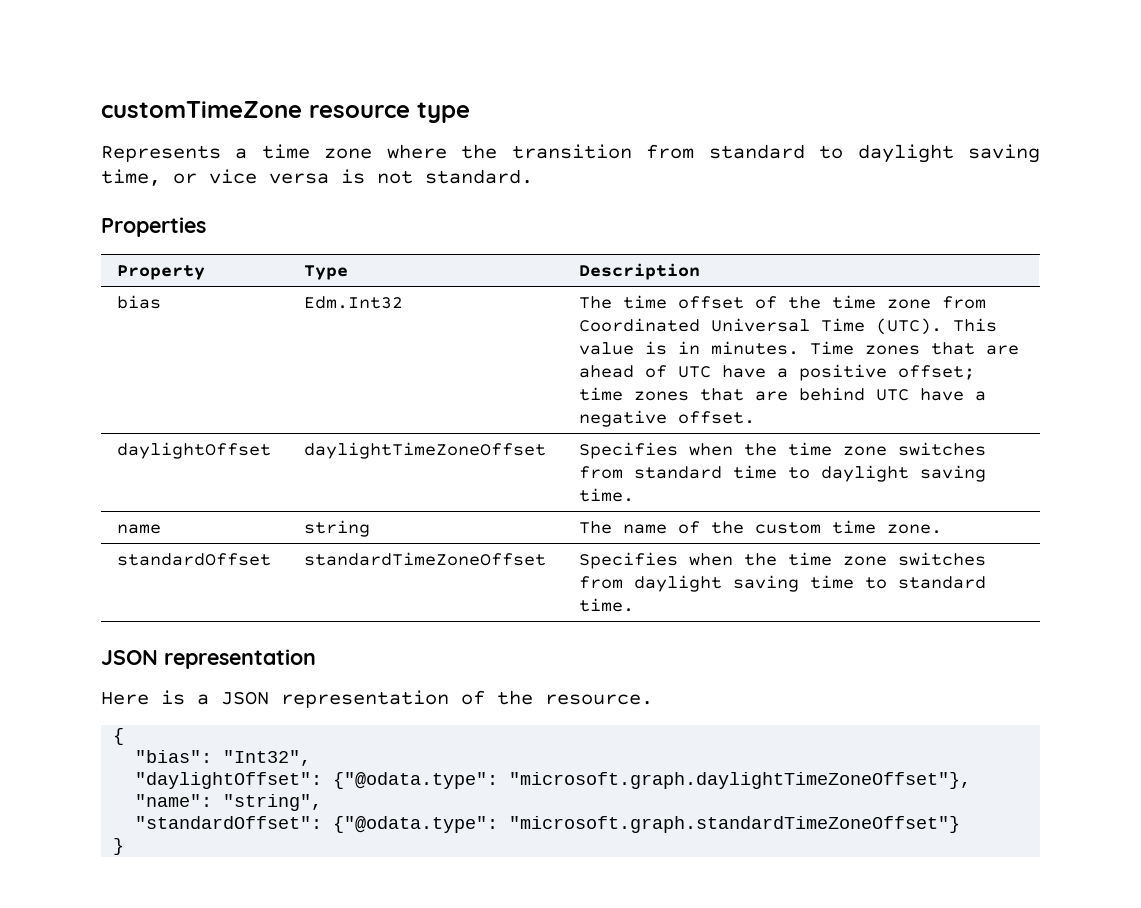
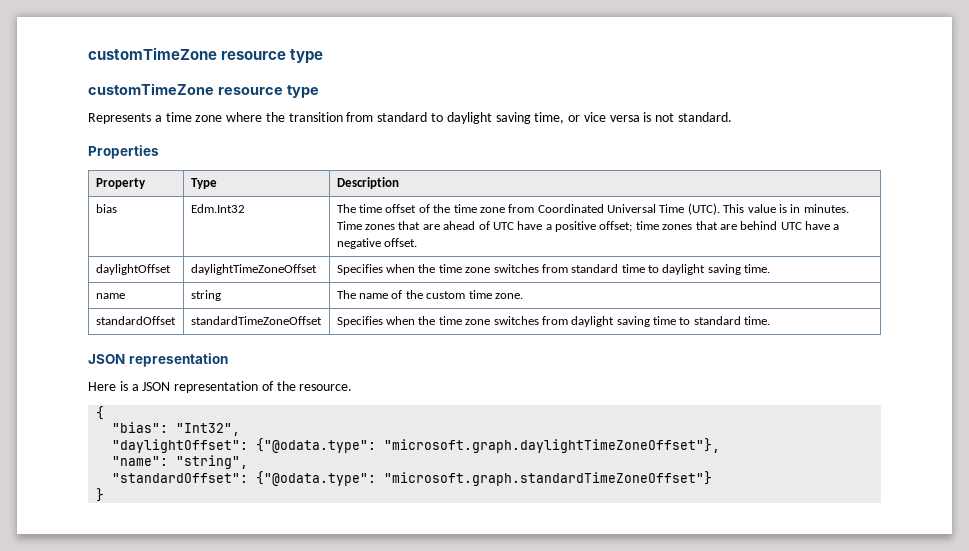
[101,101,470,123] customTimeZone resource type -> [88,47,324,63] [88,83,319,98] customTimeZone resource type // customTimeZone resource type

